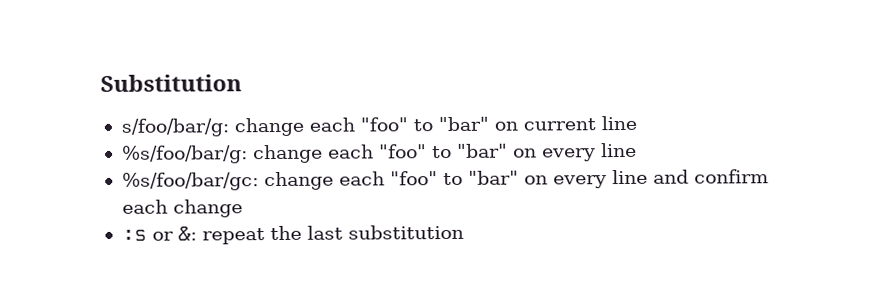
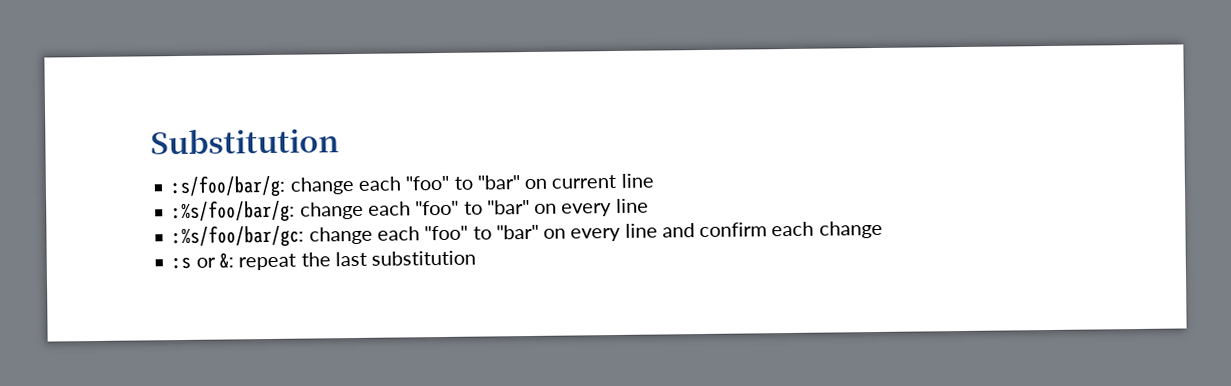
[120,118,229,137] s/foo/bar/g: -> [171,174,287,199] :s/foo/bar/g:
[121,145,248,164] %s/foo/bar/g: -> [172,199,296,224] :%s/foo/bar/g:
[121,172,259,191] %s/foo/bar/gc: -> [172,224,305,249] :%s/foo/bar/gc:

